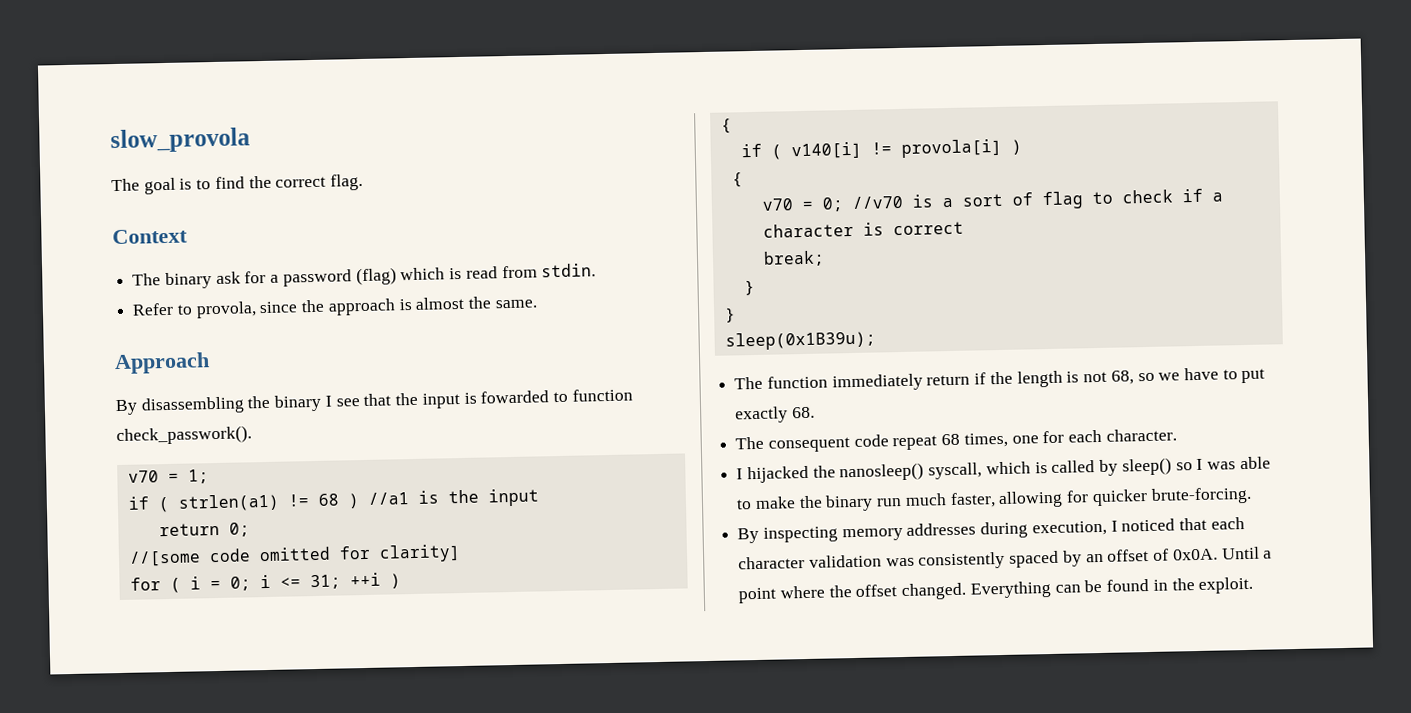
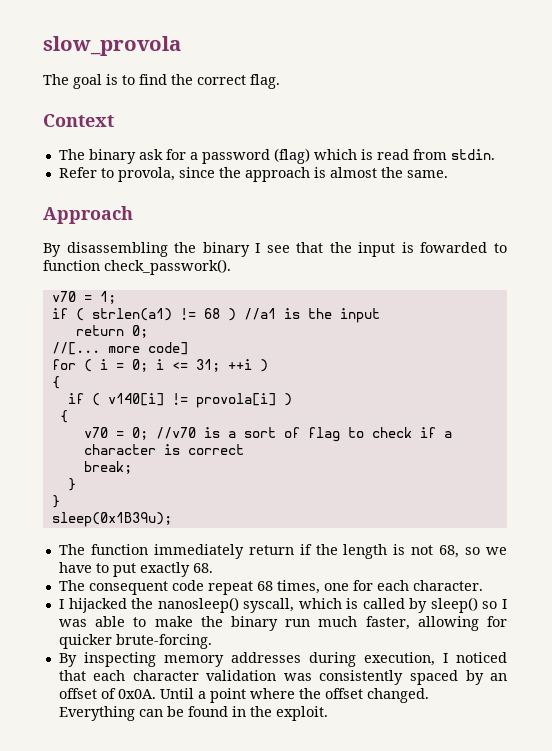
[128,544,461,567] //[some code omitted for clarity] -> [51,342,188,355] //[... more code]

